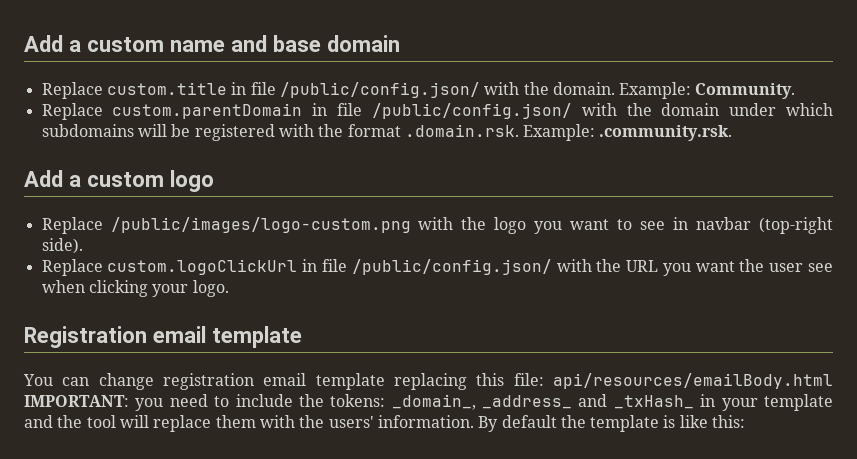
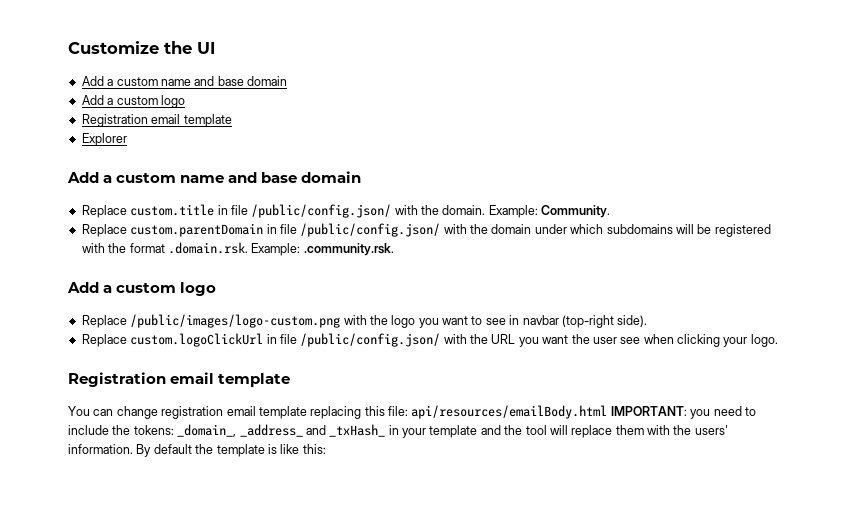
(24, 43) none -> [68,41,215,54] [81,76,287,86] [81,95,185,108] [81,114,232,127] [81,133,127,146] Customize the UI // Add a custom name and base domain // Add a custom logo // Registration email template // Explorer //

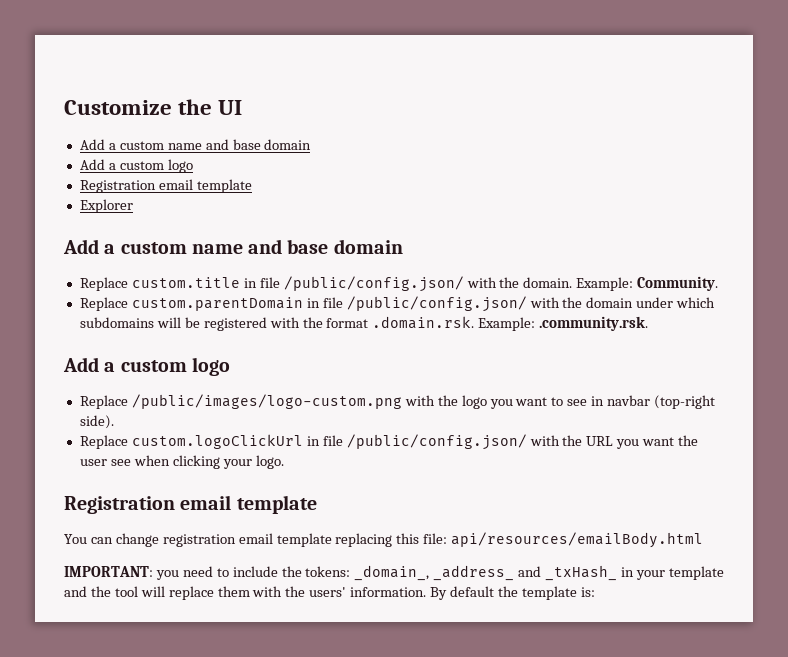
(608, 412) none -> (704, 540) //
[267,444,326,454] is like this: -> [580,587,595,597] is:

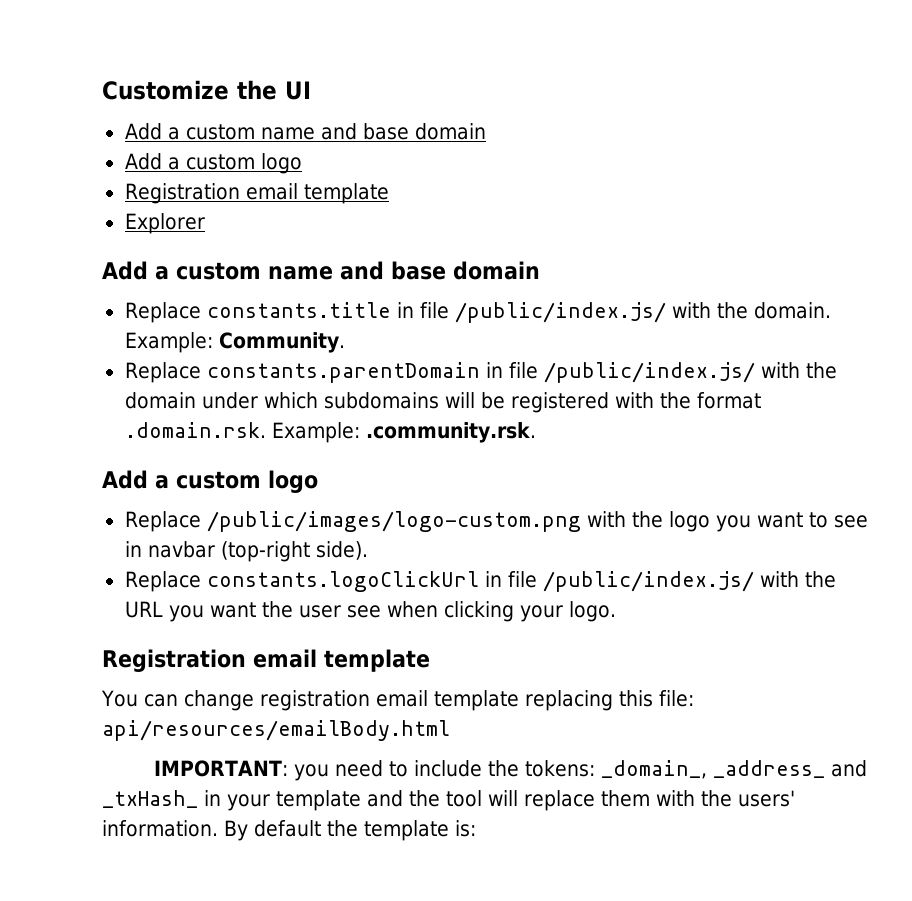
[131,276,464,292] custom.title in file /public/config.json/ -> [206,302,666,323] constants.title in file /public/index.js/
[131,296,527,312] custom.parentDomain in file /public/config.json/ -> [206,362,755,383] constants.parentDomain in file /public/index.js/
[131,434,527,450] custom.logoClickUrl in file /public/config.json/ -> [206,571,754,592] constants.logoClickUrl in file /public/index.js/

